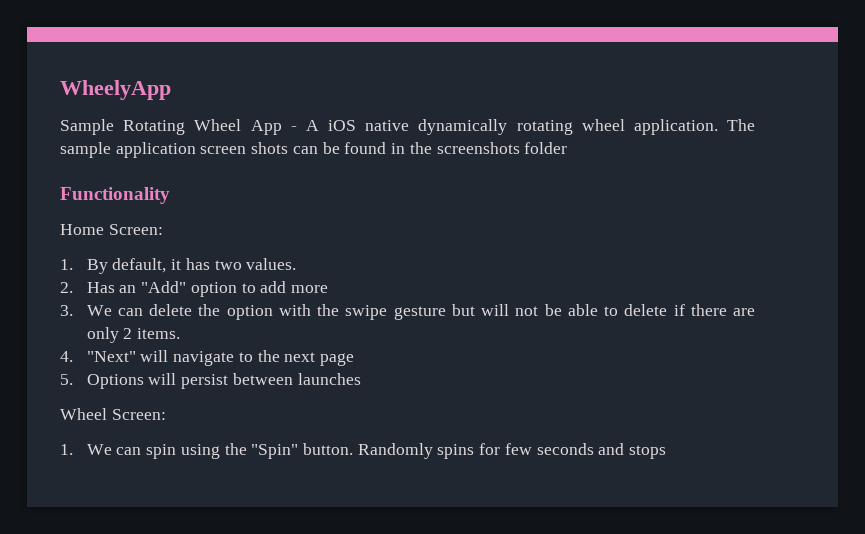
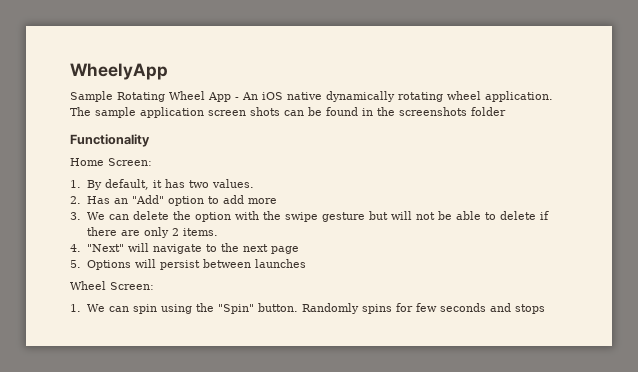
[305,120,319,131] A -> [242,92,258,100] An

